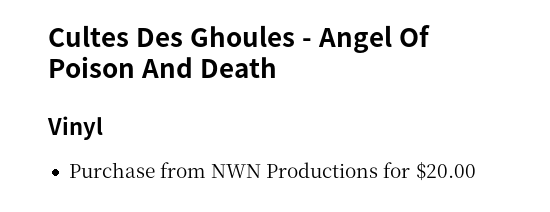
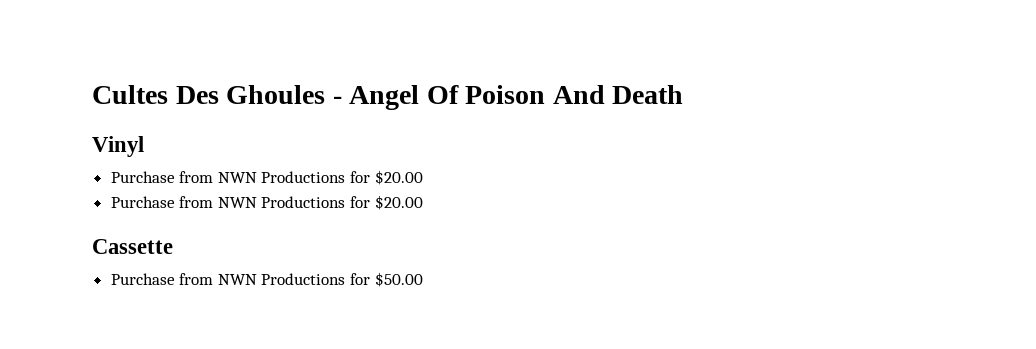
(476, 171) none -> [110,195,423,210] [92,239,173,254] [110,272,423,287] // Purchase from NWN Productions for $20.00 // Cassette // Purchase from NWN Productions for $50.00

